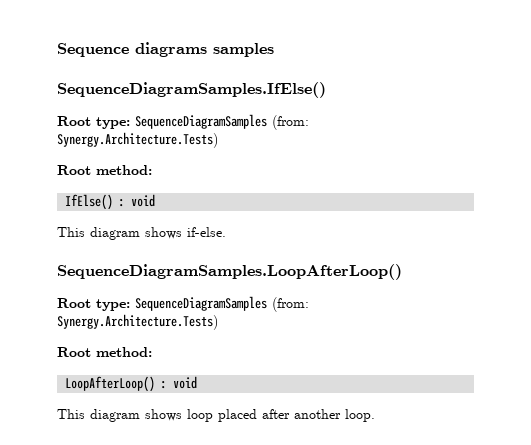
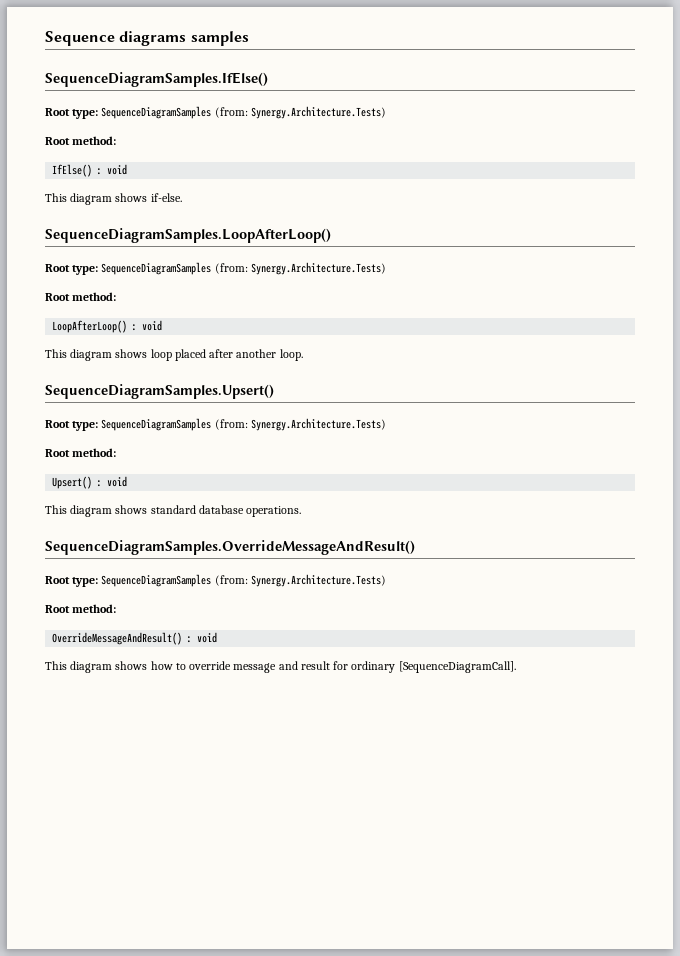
(375, 415) none -> [45,384,274,399] [45,418,386,431] [45,448,117,457] [52,476,128,489] [45,505,302,517] [45,540,415,555] [45,574,386,587] [45,604,117,613] [52,632,218,645] [45,661,516,673] // SequenceDiagramSamples.Upsert() // Root type: SequenceDiagramSamples (from: Synergy.Architecture.Tests) // Root method: // Upsert() : void // This diagram shows standard database operations. // SequenceDiagramSamples.OverrideMessageAndResult() // Root type: SequenceDiagramSamples (from: Synergy.Architecture.Tests) // Root method: // OverrideMessageAndResult() : void // This diagram shows how to override message and result for ordinary [SequenceDiagramCall].

